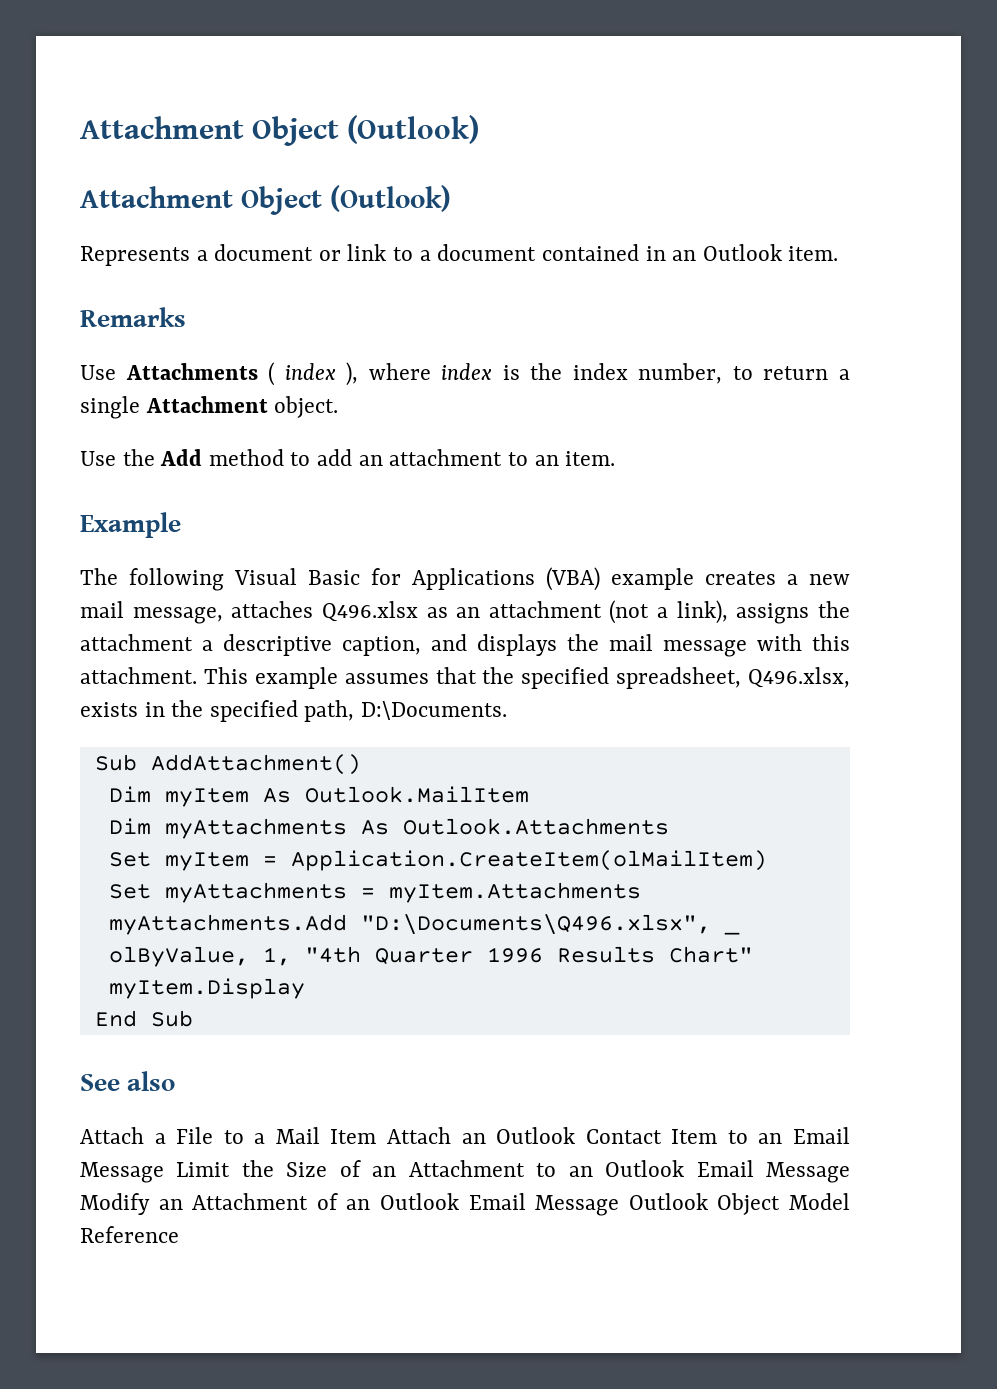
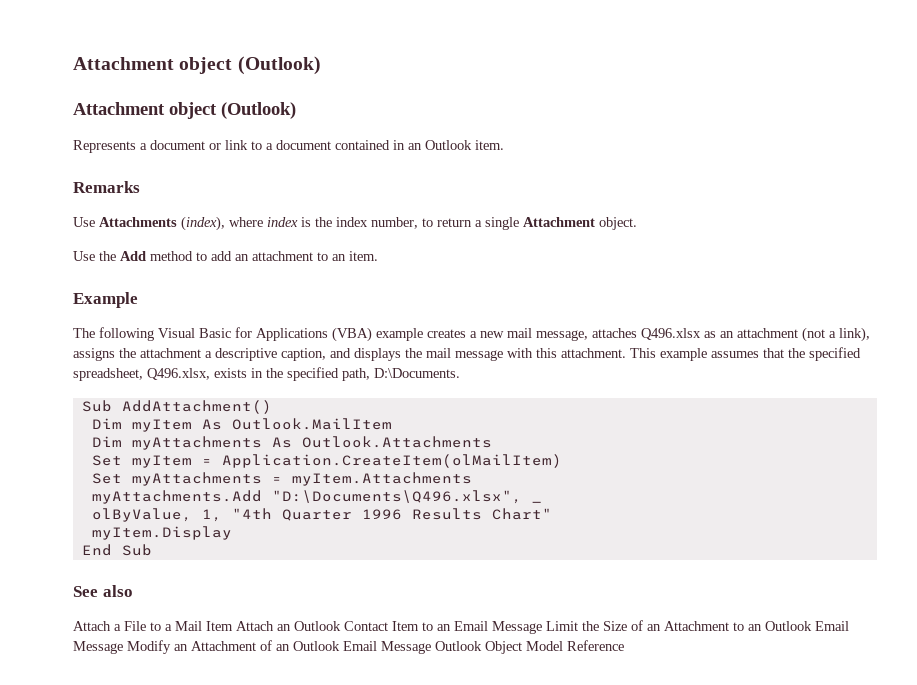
[80,116,340,146] Attachment Object -> [73,57,233,74] Attachment object
[241,186,322,215] Object -> [169,102,217,119] object
[268,362,359,386] ( index ), -> [181,216,225,231] (index),

